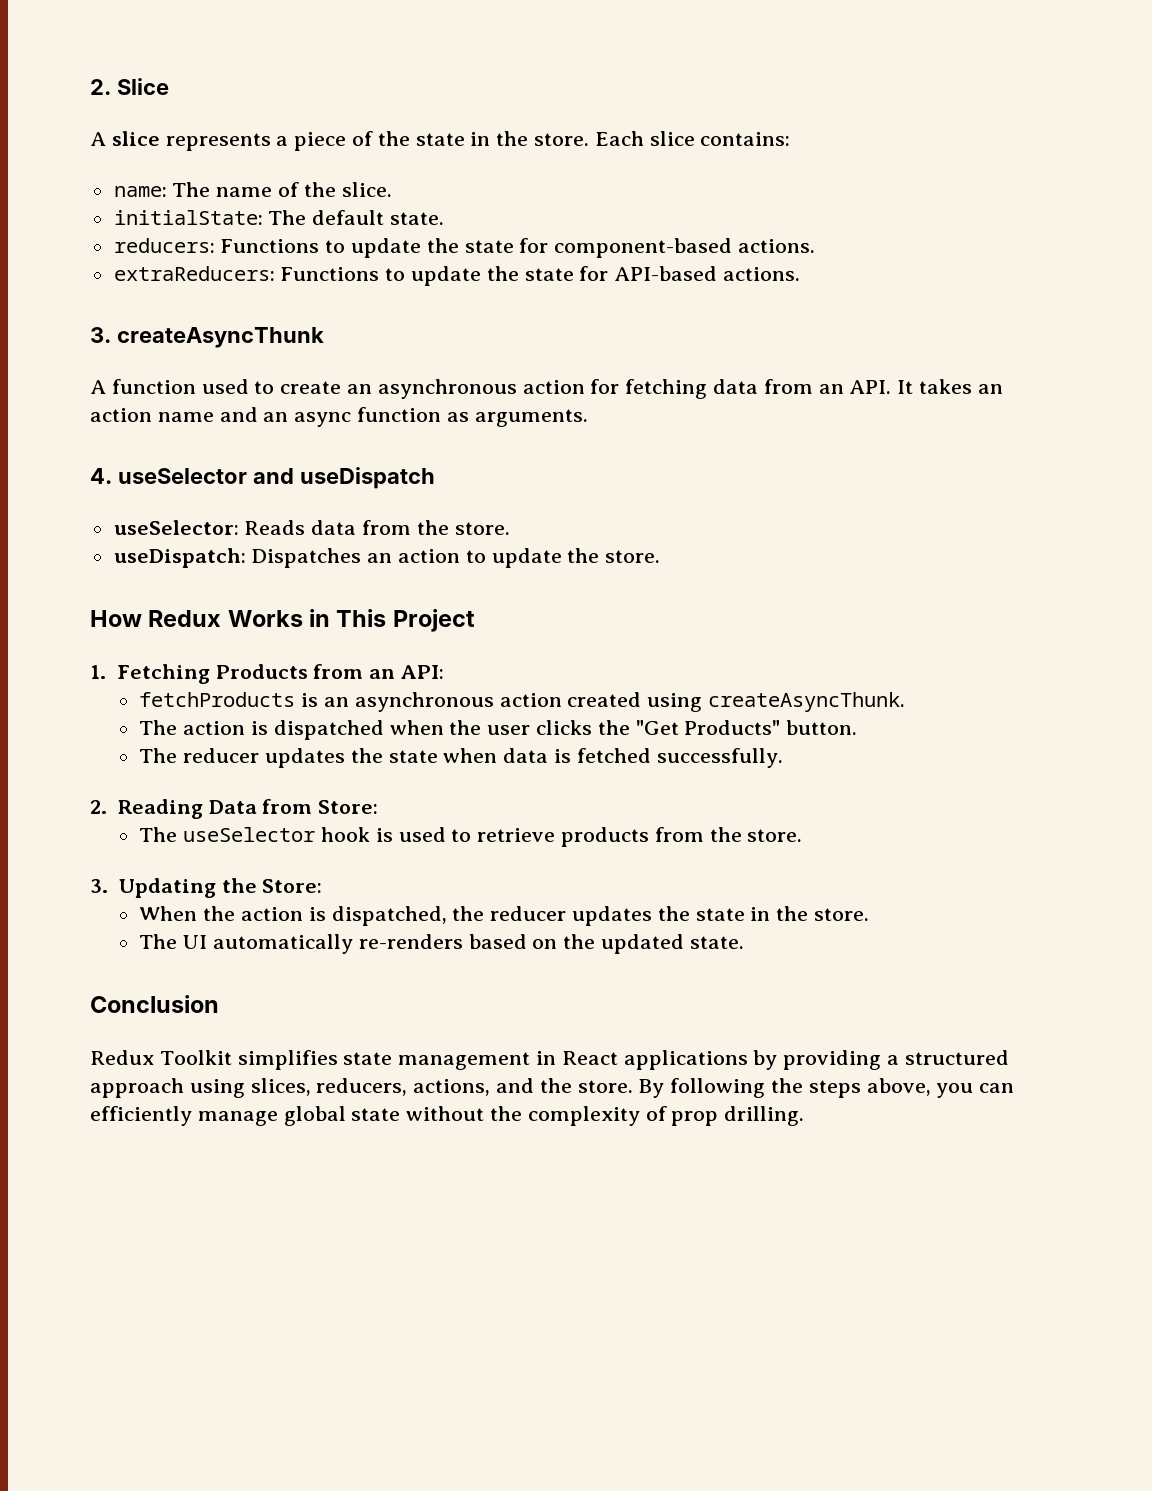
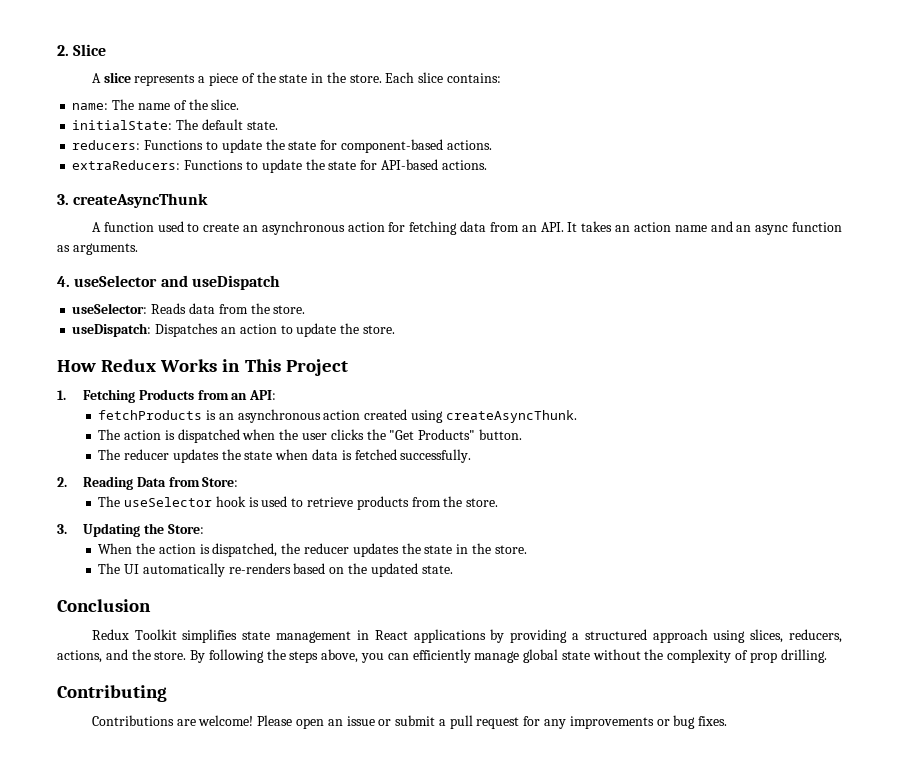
(805, 1116) none -> [57,685,167,702] [91,715,728,729] // Contributing // Contributions are welcome! Please open an issue or submit a pull request for any improvements or bug fixes.

